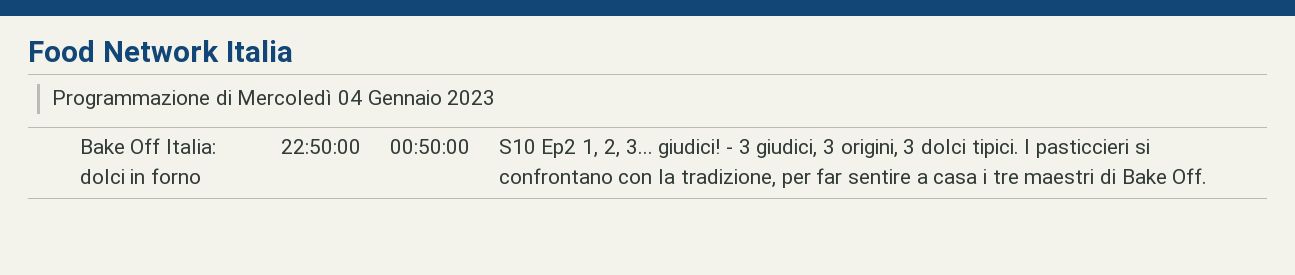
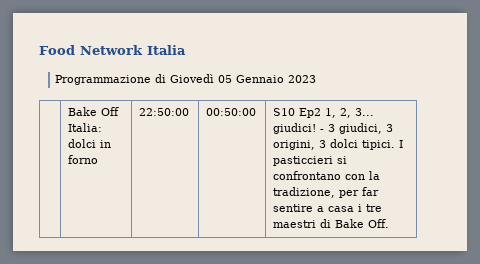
[237,90,362,105] Mercoledì 04 -> [170,74,233,83] Giovedì 05

